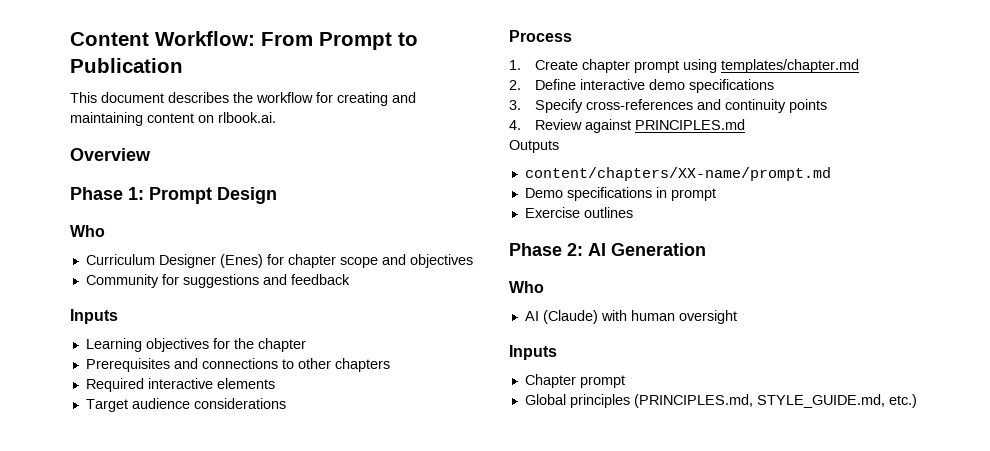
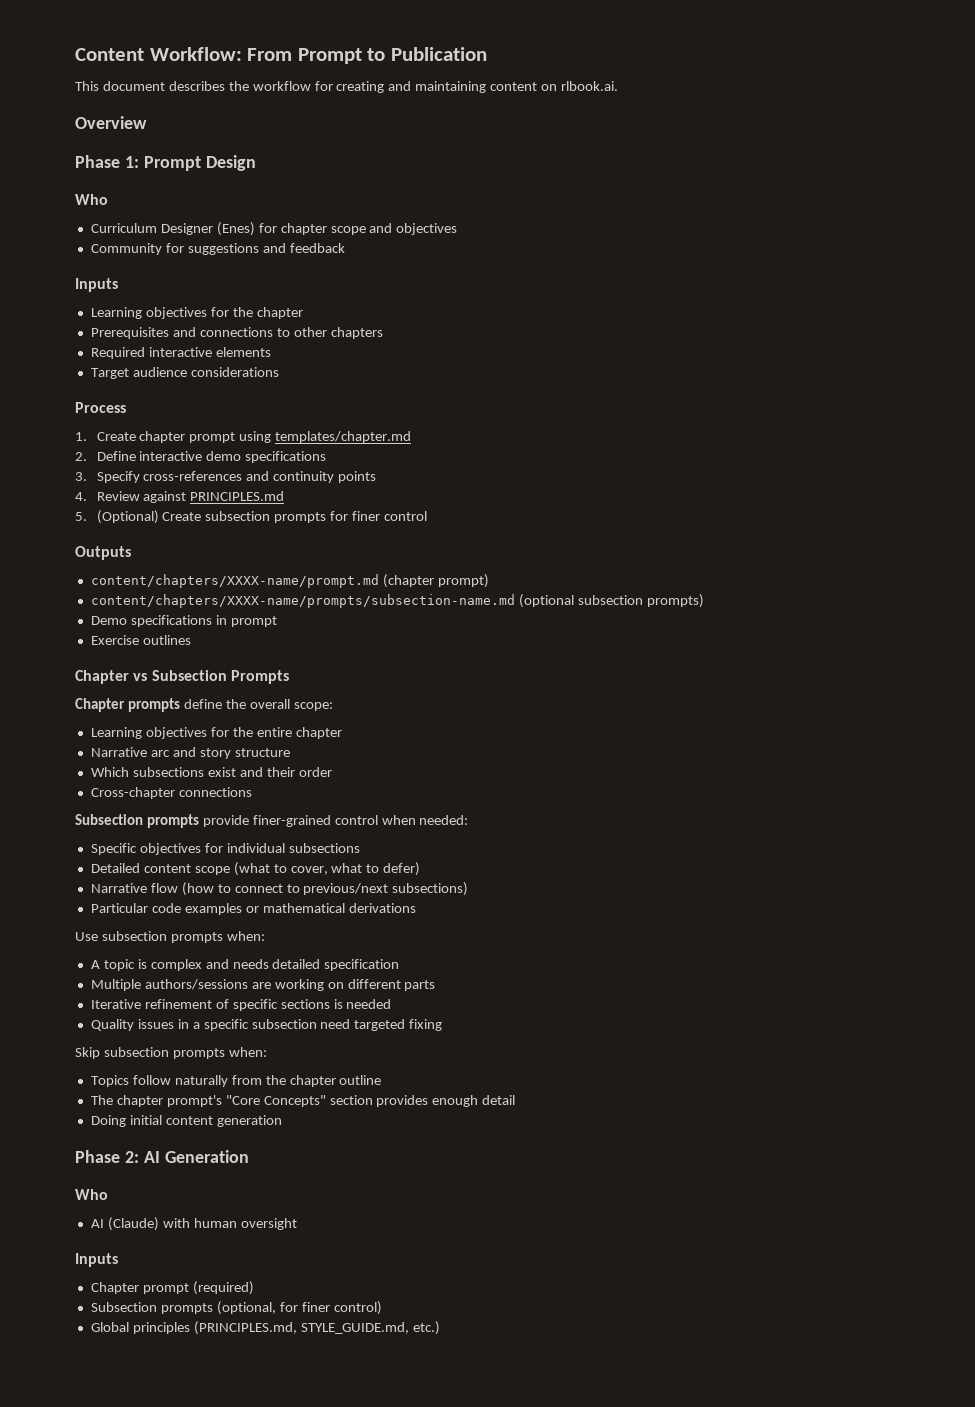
[509,140,559,153] [524,167,831,181] Outputs // content/chapters/XX-name/prompt.md -> [75,510,428,524] [75,546,131,560] [90,574,489,588] [90,594,704,608] 5. (Optional) Create subsection prompts for finer control // Outputs // content/chapters/XXXX-name/prompt.md (chapter prompt) // content/chapters/XXXX-name/prompts/subsection-name.md (optional subsection prompts)
(633, 212) none -> [75,670,289,684] [75,698,333,712] [90,727,342,739] [90,747,290,759] [90,767,332,777] [90,787,252,799] [75,814,469,828] [90,843,360,855] [90,862,421,876] [90,882,469,896] [90,903,416,915] [75,931,265,943] [90,959,400,971] [90,979,436,991] [90,999,392,1011] [90,1019,443,1031] [75,1047,267,1059] [90,1075,382,1087] [90,1095,516,1107] [90,1115,282,1127] // Chapter vs Subsection Prompts // Chapter prompts define the overall scope: // Learning objectives for the entire chapter // Narrative arc and story structure // Which subsections exist and their order // Cross-chapter connections // Subsection prompts provide finer-grained control when needed: // Specific objectives for individual subsections // Detailed content scope (what to cover, what to defer) // Narrative flow (how to connect to previous/next subsections) // Particular code examples or mathematical derivations // Use subsection prompts when: // A topic is complex and needs detailed specification // Multiple authors/sessions are working on different parts // Iterative refinement of specific sections is needed // Quality issues in a specific subsection need targeted fixing // Skip subsection prompts when: // Topics follow naturally from the chapter outline // The chapter prompt's "Core Concepts" section provides enough detail // Doing initial content generation
(625, 381) none -> [192,1281,254,1295] [90,1301,382,1315] (required) // Subsection prompts (optional, for finer control)

